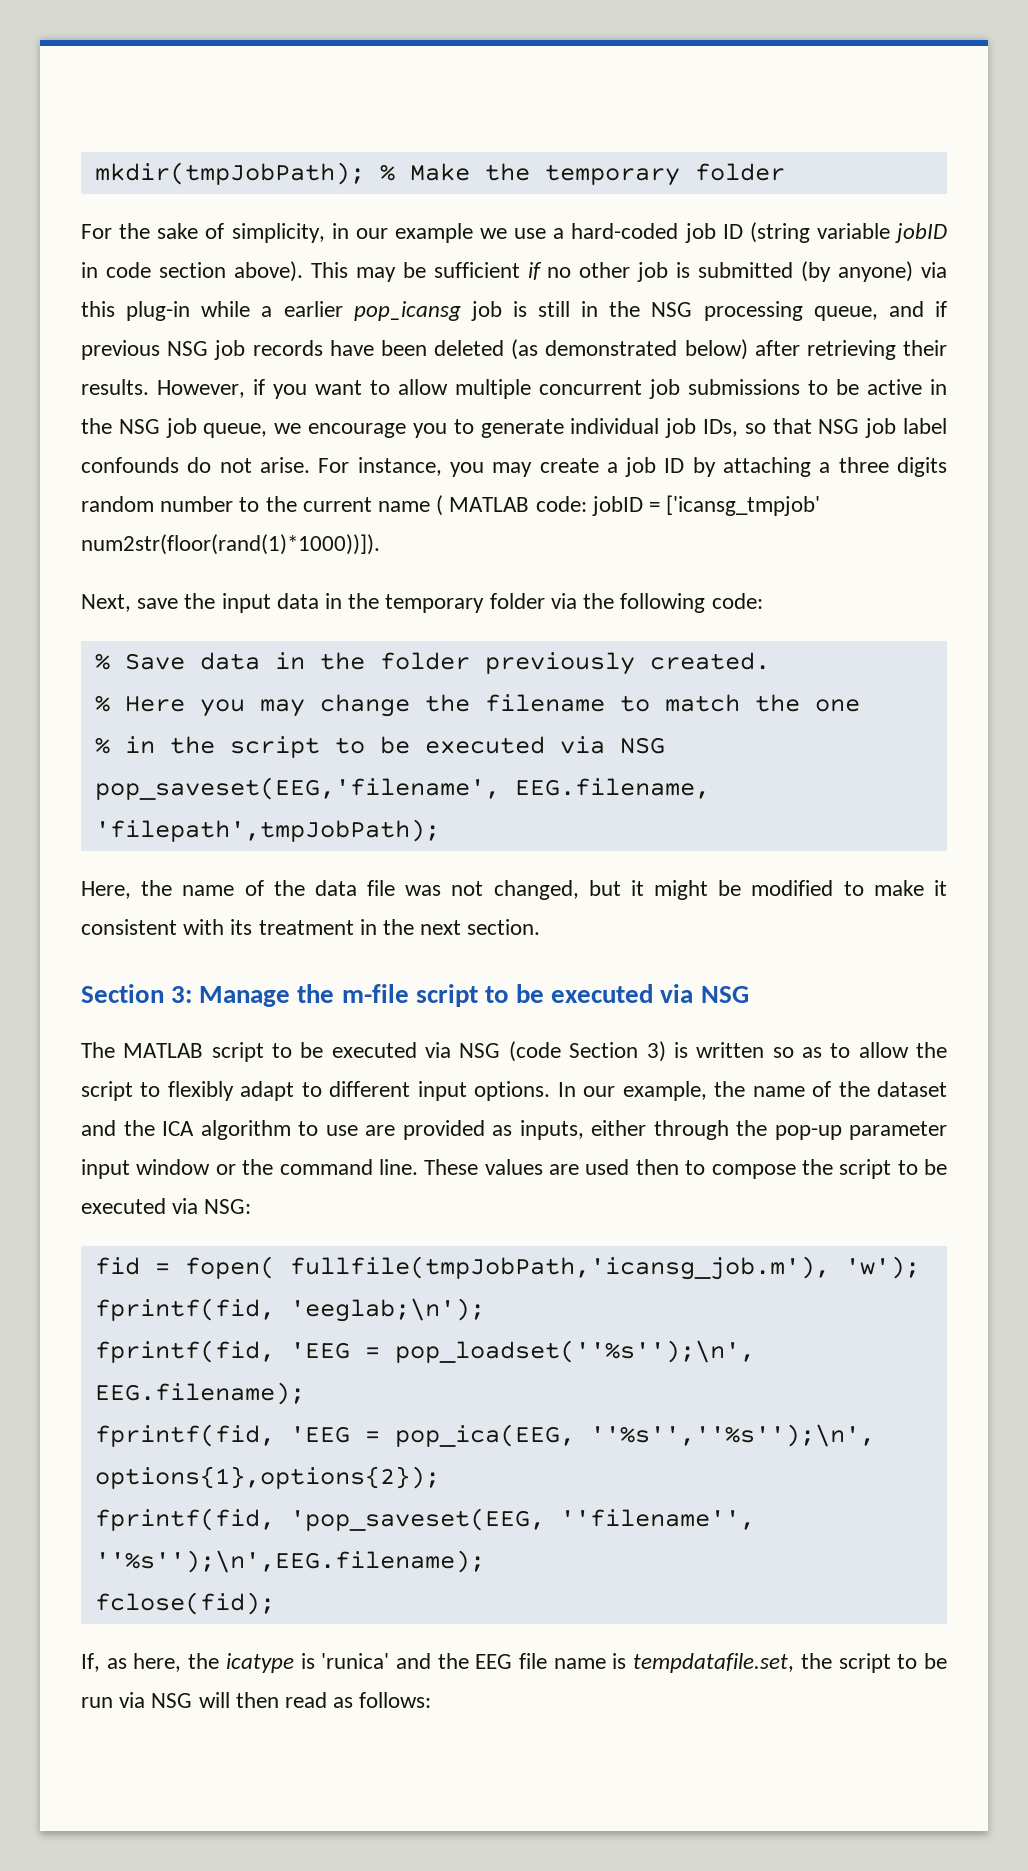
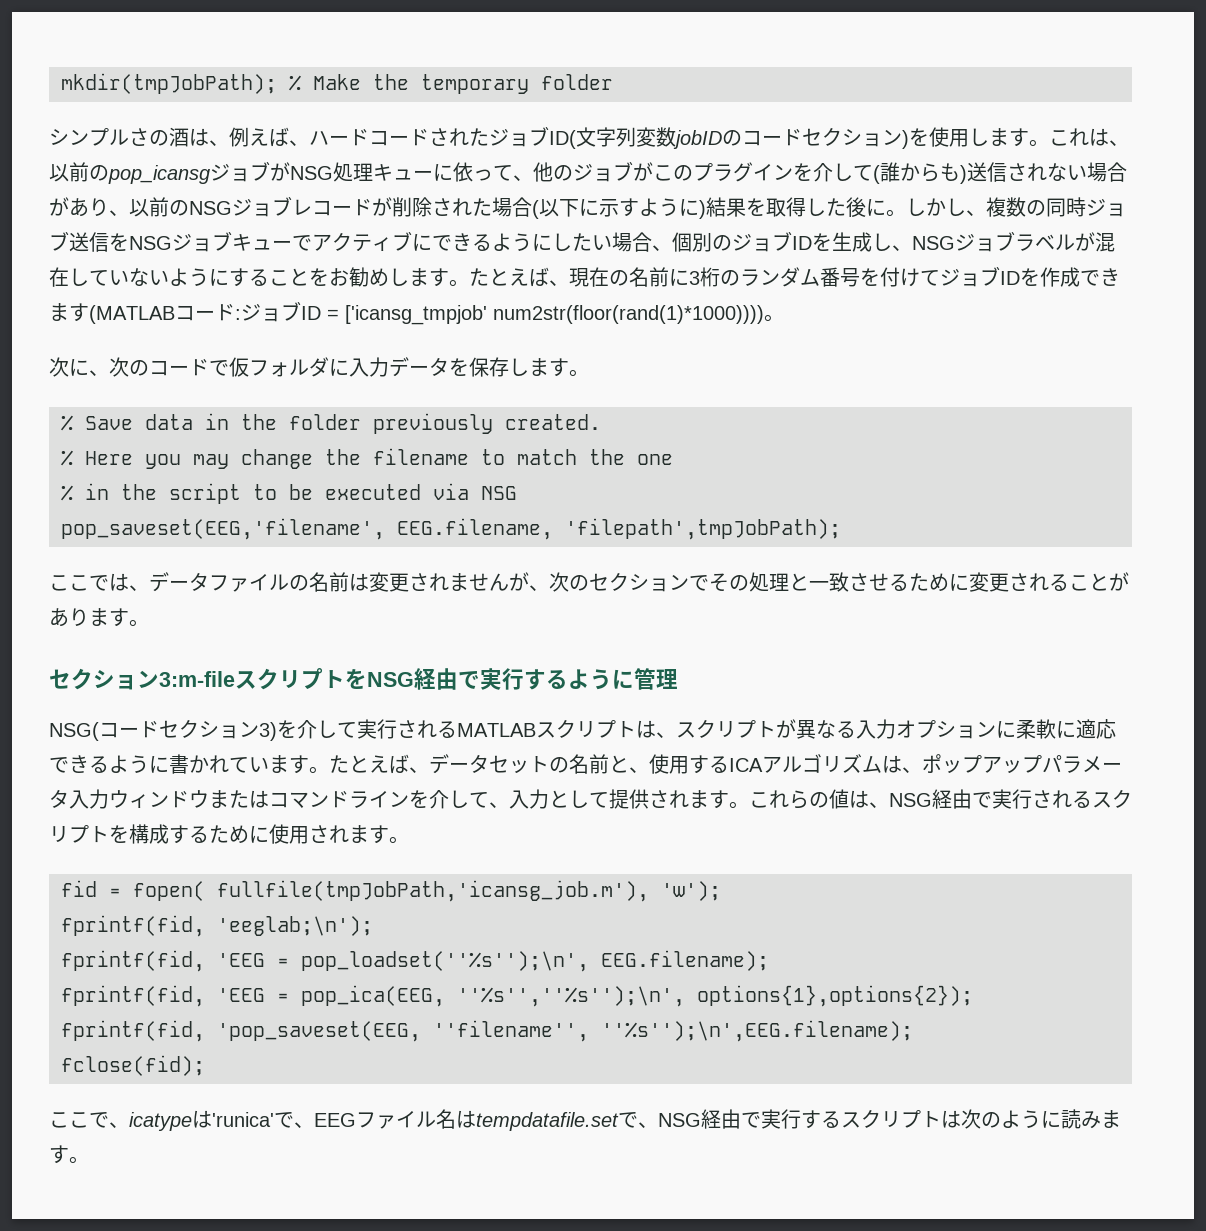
[81,222,947,243] [81,261,947,282] [81,301,947,321] [81,339,947,360] [81,379,947,399] [81,418,947,438] [81,457,947,477] [81,495,821,516] [81,534,380,555] [81,593,763,613] For the sake of simplicity, in our example we use a hard-coded job ID (string variable jobID in code section above). This may be sufficient if no other job is submitted (by anyone) via this plug-in while a earlier pop_icansg job is still in the NSG processing queue, and if previous NSG job records have been deleted (as demonstrated below) after retrieving their results. However, if you want to allow multiple concurrent job submissions to be active in the NSG job queue, we encourage you to generate individual job IDs, so that NSG job label confounds do not arise. For instance, you may create a job ID by attaching a three digits random number to the current name ( MATLAB code: jobID = ['icansg_tmpjob' num2str(floor(rand(1)*1000))]). // Next, save the input data in the temporary folder via the following code: -> [49,126,1129,149] [49,161,1127,184] [49,196,1126,219] [49,231,1115,252] [49,266,1120,287] [49,301,784,325] [49,357,589,377] シンプルさの酒は、例えば、ハードコードされたジョブID(文字列変数jobIDのコードセクション)を使用します。これは、以前のpop_icansgジョブがNSG処理キューに依って、他のジョブがこのプラグインを介して(誰からも)送信されない場合があり、以前のNSGジョブレコードが削除された場合(以下に示すように)結果を取得した後に。しかし、複数の同時ジョブ送信をNSGジョブキューでアクティブにできるようにしたい場合、個別のジョブIDを生成し、NSGジョブラベルが混在していないようにすることをお勧めします。たとえば、現在の名前に3桁のランダム番号を付けてジョブIDを作成できます(MATLABコード:ジョブID = ['icansg_tmpjob' num2str(floor(rand(1)*1000))))。 // 次に、次のコードで仮フォルダに入力データを保存します。
[81,880,947,900] [81,919,541,935] [81,984,749,1007] [81,1041,948,1062] [81,1081,948,1101] [81,1120,947,1140] [81,1159,947,1179] [81,1198,252,1214] Here, the name of the data file was not changed, but it might be modified to make it consistent with its treatment in the next section. // Section 3: Manage the m-file script to be executed via NSG // The MATLAB script to be executed via NSG (code Section 3) is written so as to allow the script to flexibly adapt to different input options. In our example, the name of the dataset and the ICA algorithm to use are provided as inputs, either through the pop-up parameter input window or the command line. These values are used then to compose the script to be executed via NSG: -> [49,572,1129,592] [49,608,149,627] [49,668,678,690] [49,719,1116,741] [49,754,1122,774] [49,789,1132,809] [49,824,409,844] ここでは、データファイルの名前は変更されませんが、次のセクションでその処理と一致させるために変更されることがあります。 // セクション3:m-fileスクリプトをNSG経由で実行するように管理 // NSG(コードセクション3)を介して実行されるMATLABスクリプトは、スクリプトが異なる入力オプションに柔軟に適応できるように書かれています。たとえば、データセットの名前と、使用するICAアルゴリズムは、ポップアップパラメータ入力ウィンドウまたはコマンドラインを介して、入力として提供されます。これらの値は、NSG経由で実行されるスクリプトを構成するために使用されます。
[81,1653,948,1673] [81,1692,432,1708] If, as here, the icatype is 'runica' and the EEG file name is tempdatafile.set, the script to be run via NSG will then read as follows: -> [49,1109,1121,1131] [49,1145,89,1164] ここで、icatypeは'runica'で、EEGファイル名はtempdatafile.setで、NSG経由で実行するスクリプトは次のように読みます。

